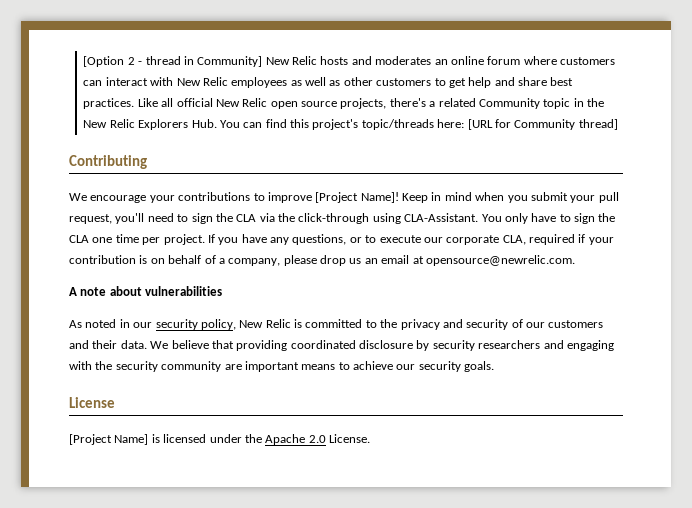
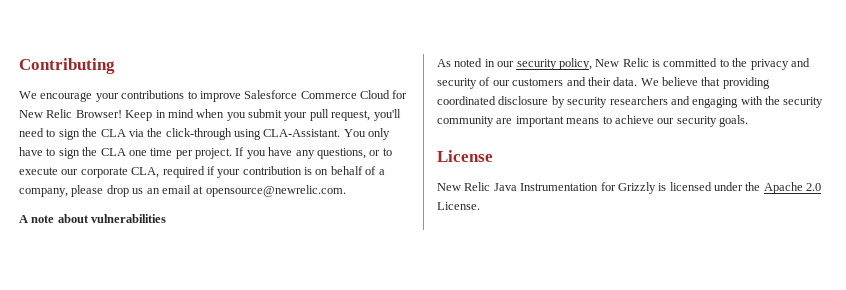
[83,56,616,67] [83,77,574,88] [83,98,605,109] [83,119,618,130] [Option 2 - thread in Community] New Relic hosts and moderates an online forum where customers can interact with New Relic employees as well as other customers to get help and share best practices. Like all official New Relic open source projects, there's a related Community topic in the New Relic Explorers Hub. You can find this project's topic/threads here: [URL for Community thread] // -> (19, 66) none
[315,192,399,203] [Project Name]! -> [244,90,408,99] [19,109,122,118] Salesforce Commerce Cloud for New Relic Browser!
[69,434,149,445] [Project Name] -> [437,182,656,194] New Relic Java Instrumentation for Grizzly

